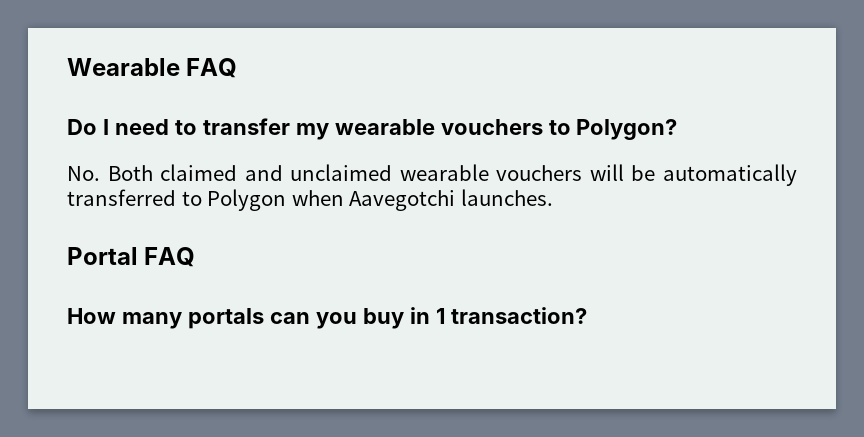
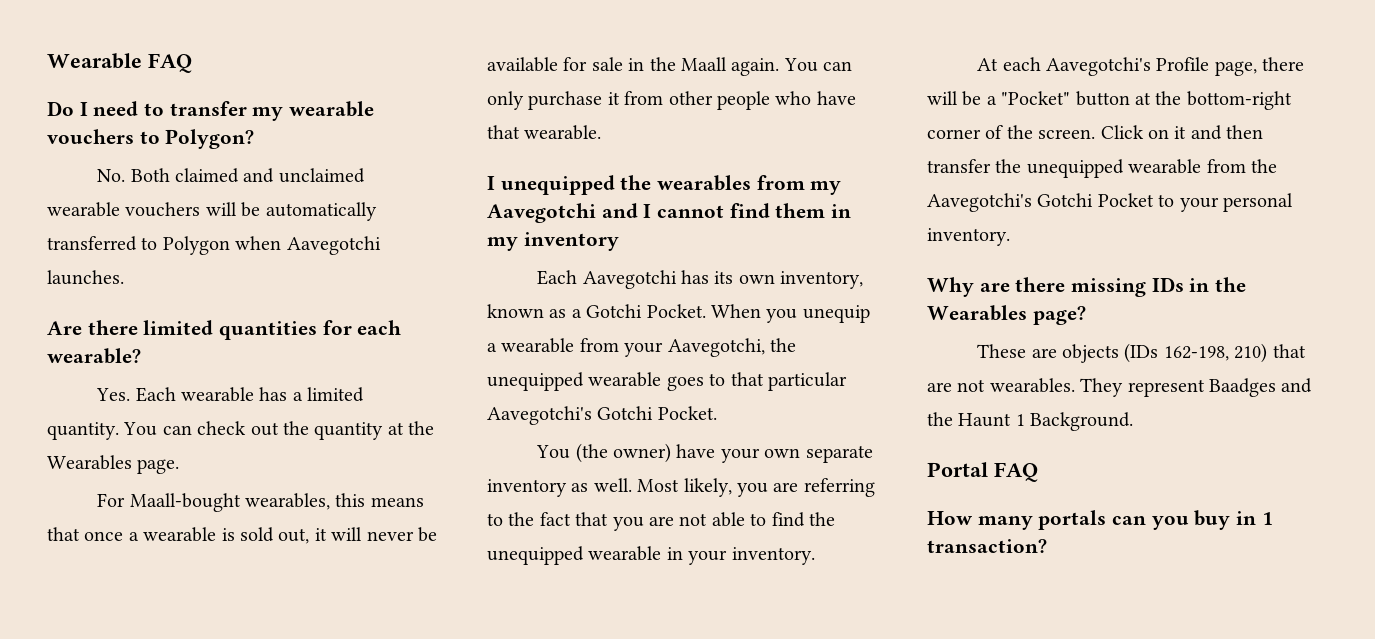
(553, 197) none -> [47,320,402,340] [47,348,141,364] [96,387,365,402] [47,421,435,440] [47,455,180,474] [97,493,424,512] [47,527,437,544] [487,57,853,76] [487,91,856,110] [487,125,602,140] [487,175,842,195] [487,203,852,223] [487,232,619,251] [537,270,864,289] [487,304,870,323] [487,338,796,357] [487,372,847,391] [487,406,717,425] [536,443,873,463] [487,478,875,497] [487,512,835,531] [487,546,815,565] [977,57,1305,76] [927,91,1292,110] [927,125,1264,140] [927,159,1277,178] [927,193,1293,212] [927,228,1010,246] [927,277,1247,297] [927,305,1086,325] [977,343,1306,363] [927,378,1313,397] [927,412,1134,431] // Are there limited quantities for each wearable? // Yes. Each wearable has a limited quantity. You can check out the quantity at the Wearables page. // For Maall-bought wearables, this means that once a wearable is sold out, it will never be available for sale in the Maall again. You can only purchase it from other people who have that wearable. // I unequipped the wearables from my Aavegotchi and I cannot find them in my inventory // Each Aavegotchi has its own inventory, known as a Gotchi Pocket. When you unequip a wearable from your Aavegotchi, the unequipped wearable goes to that particular Aavegotchi's Gotchi Pocket. // You (the owner) have your own separate inventory as well. Most likely, you are referring to the fact that you are not able to find the unequipped wearable in your inventory. // At each Aavegotchi's Profile page, there will be a "Pocket" button at the bottom-right corner of the screen. Click on it and then transfer the unequipped wearable from the Aavegotchi's Gotchi Pocket to your personal inventory. // Why are there missing IDs in the Wearables page? // These are objects (IDs 162-198, 210) that are not wearables. They represent Baadges and the Haunt 1 Background.

